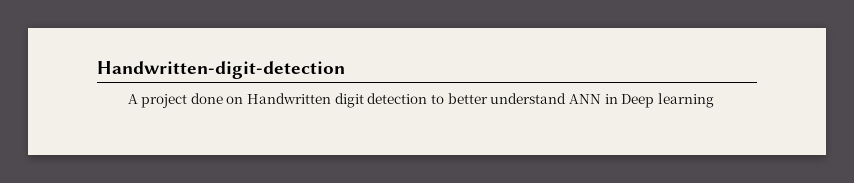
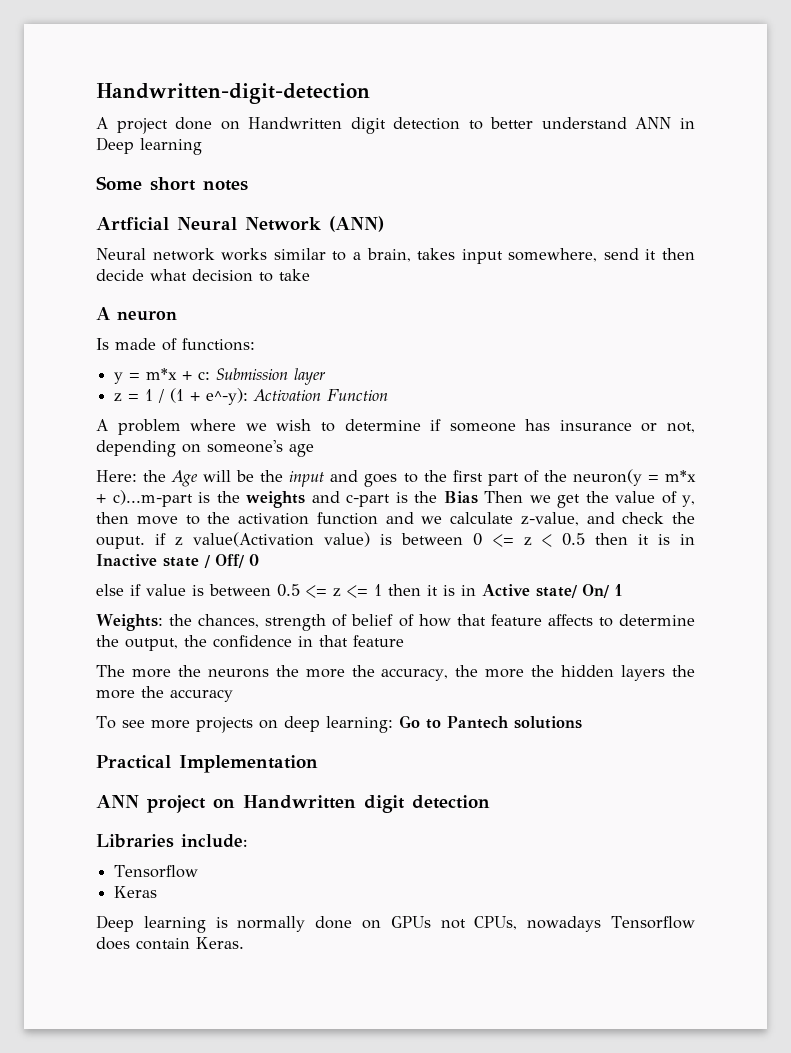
(714, 100) none -> [96,176,248,191] [96,216,384,232] [96,248,695,264] [96,269,310,282] [96,307,177,321] [96,338,255,351] [114,368,327,385] [114,388,389,405] [96,419,695,435] [96,440,314,457] [96,469,696,487] [96,490,696,508] [96,512,695,526] [96,532,696,549] [96,554,259,568] [96,584,623,598] [96,614,696,631] [96,635,404,651] [96,665,695,681] [96,686,233,702] [96,715,582,733] [96,755,318,773] [96,795,490,813] [96,834,247,848] [114,865,199,878] [114,886,158,898] [96,915,696,933] [96,937,244,950] // Some short notes // Artficial Neural Network (ANN) // Neural network works similar to a brain, takes input somewhere, send it then decide what decision to take // A neuron // Is made of functions: // y = m*x + c: Submission layer // z = 1 / (1 + e^-y): Activation Function // A problem where we wish to determine if someone has insurance or not, depending on someone's age // Here: the Age will be the input and goes to the first part of the neuron(y = m*x + c)...m-part is the weights and c-part is the Bias Then we get the value of y, then move to the activation function and we calculate z-value, and check the ouput. if z value(Activation value) is between 0 <= z < 0.5 then it is in Inactive state / Off/ 0 // else if value is between 0.5 <= z <= 1 then it is in Active state/ On/ 1 // Weights: the chances, strength of belief of how that feature affects to determine the output, the confidence in that feature // The more the neurons the more the accuracy, the more the hidden layers the more the accuracy // To see more projects on deep learning: Go to Pantech solutions // Practical Implementation // ANN project on Handwritten digit detection // Libraries include: // Tensorflow // Keras // Deep learning is normally done on GPUs not CPUs, nowadays Tensorflow does contain Keras.

